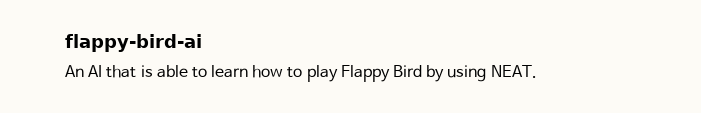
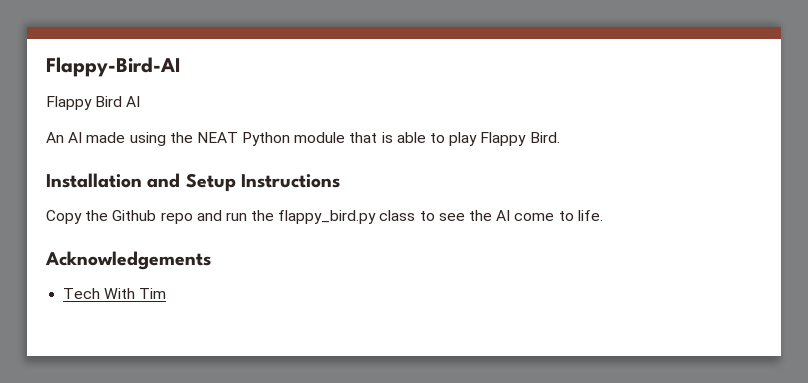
[65,34,202,52] [65,65,537,82] flappy-bird-ai // An AI that is able to learn how to play Flappy Bird by using NEAT. -> [46,57,181,77] [46,96,141,110] [46,132,560,146] [46,173,340,192] [46,210,603,224] [45,251,211,270] [63,288,167,299] Flappy-Bird-AI // Flappy Bird AI // An AI made using the NEAT Python module that is able to play Flappy Bird. // Installation and Setup Instructions // Copy the Github repo and run the flappy_bird.py class to see the AI come to life. // Acknowledgements // Tech With Tim

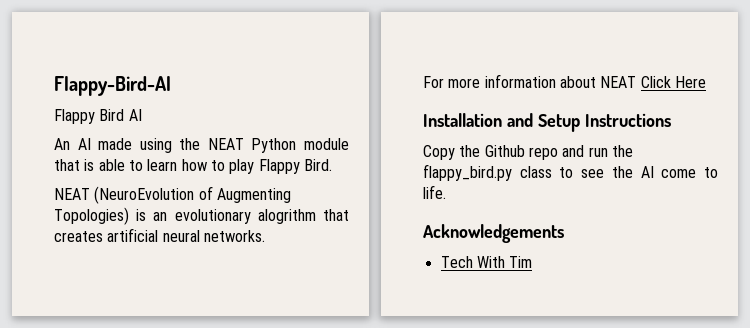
(446, 138) none -> [147,159,225,171] learn how to
(560, 137) none -> [54,186,291,204] [54,207,349,225] [54,228,265,242] [423,74,706,88] // NEAT (NeuroEvolution of Augmenting Topologies) is an evolutionary alogrithm that creates artificial neural networks. // For more information about NEAT Click Here

